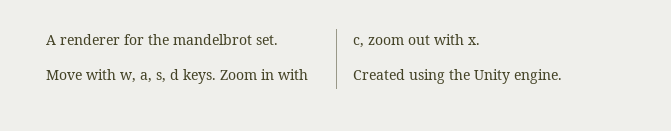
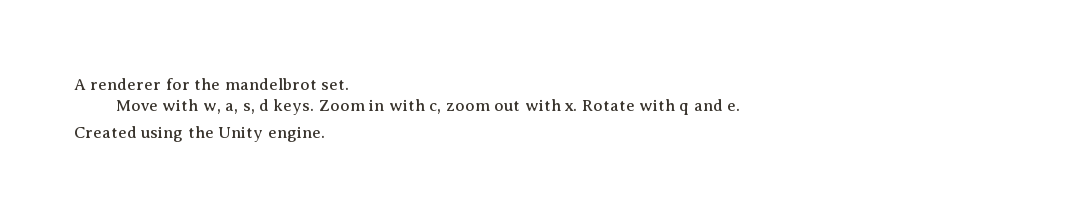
(480, 41) none -> [581,99,741,115] Rotate with q and e.

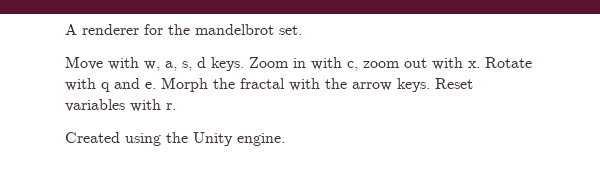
(741, 107) none -> [161,77,473,92] [65,99,176,112] Morph the fractal with the arrow keys. Reset variables with r.

